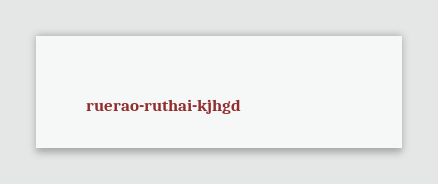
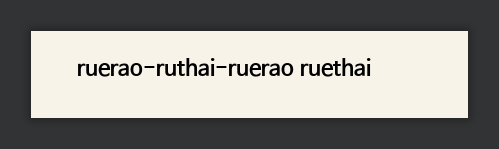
[86,99,241,114] ruerao-ruthai-kjhgd -> [77,58,371,77] ruerao-ruthai-ruerao ruethai

